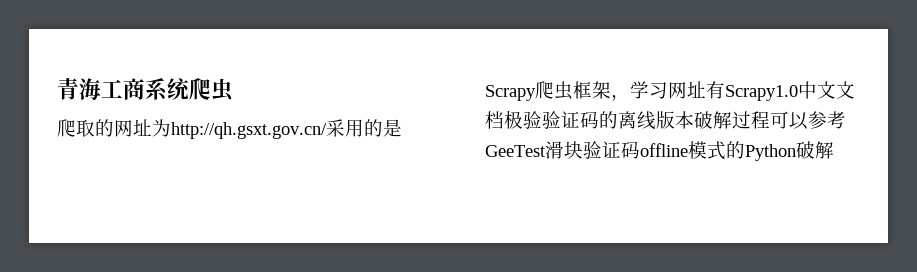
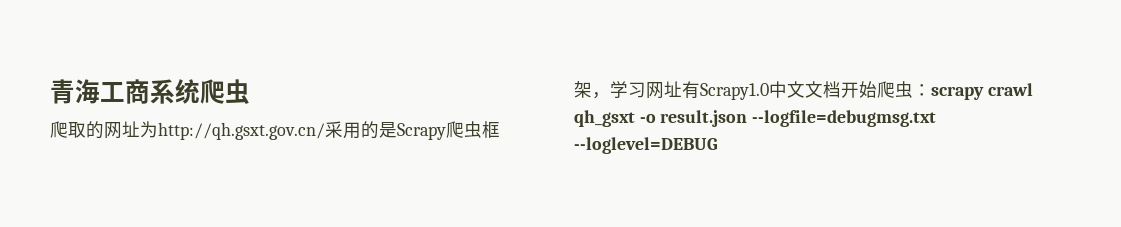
[504,110,846,130] [485,141,834,161] 极验验证码的离线版本破解过程可以参考GeeTest滑块验证码offline模式的Python破解 -> [841,81,1033,100] [574,110,937,127] [574,137,718,154] 开始爬虫：scrapy crawl qh_gsxt -o result.json --logfile=debugmsg.txt --loglevel=DEBUG

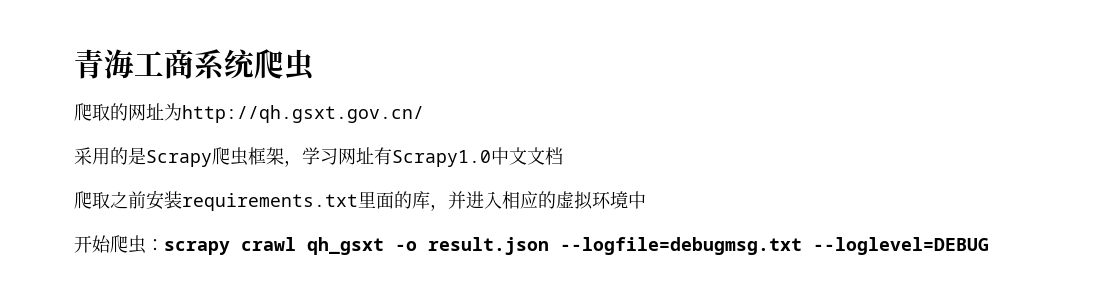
(325, 131) none -> (424, 114) //
(841, 89) none -> [74,190,646,211] // 爬取之前安装requirements.txt里面的库，并进入相应的虚拟环境中 //

